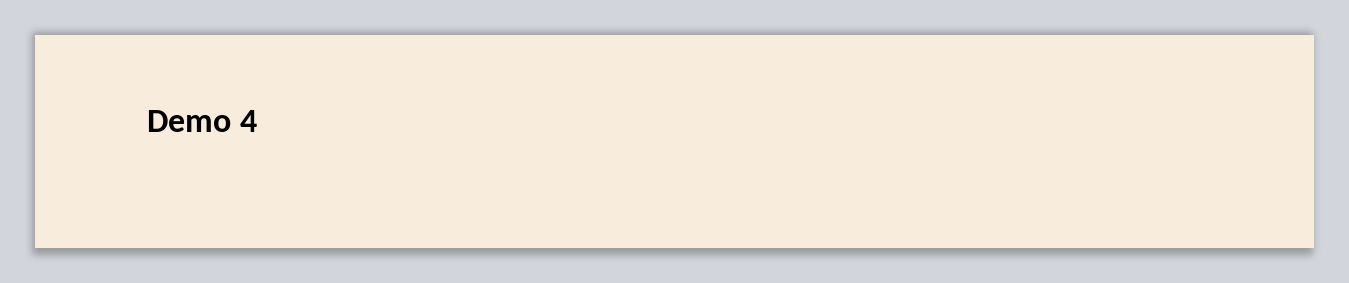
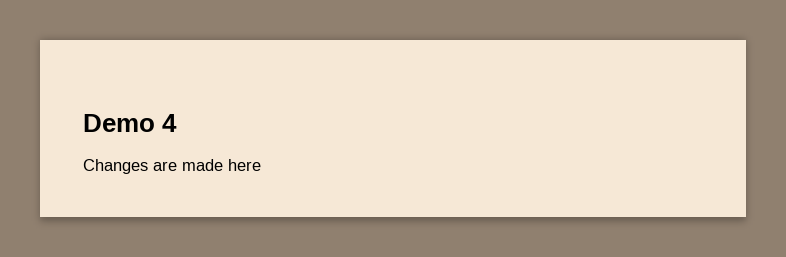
(258, 121) none -> [83,159,261,174] // Changes are made here

